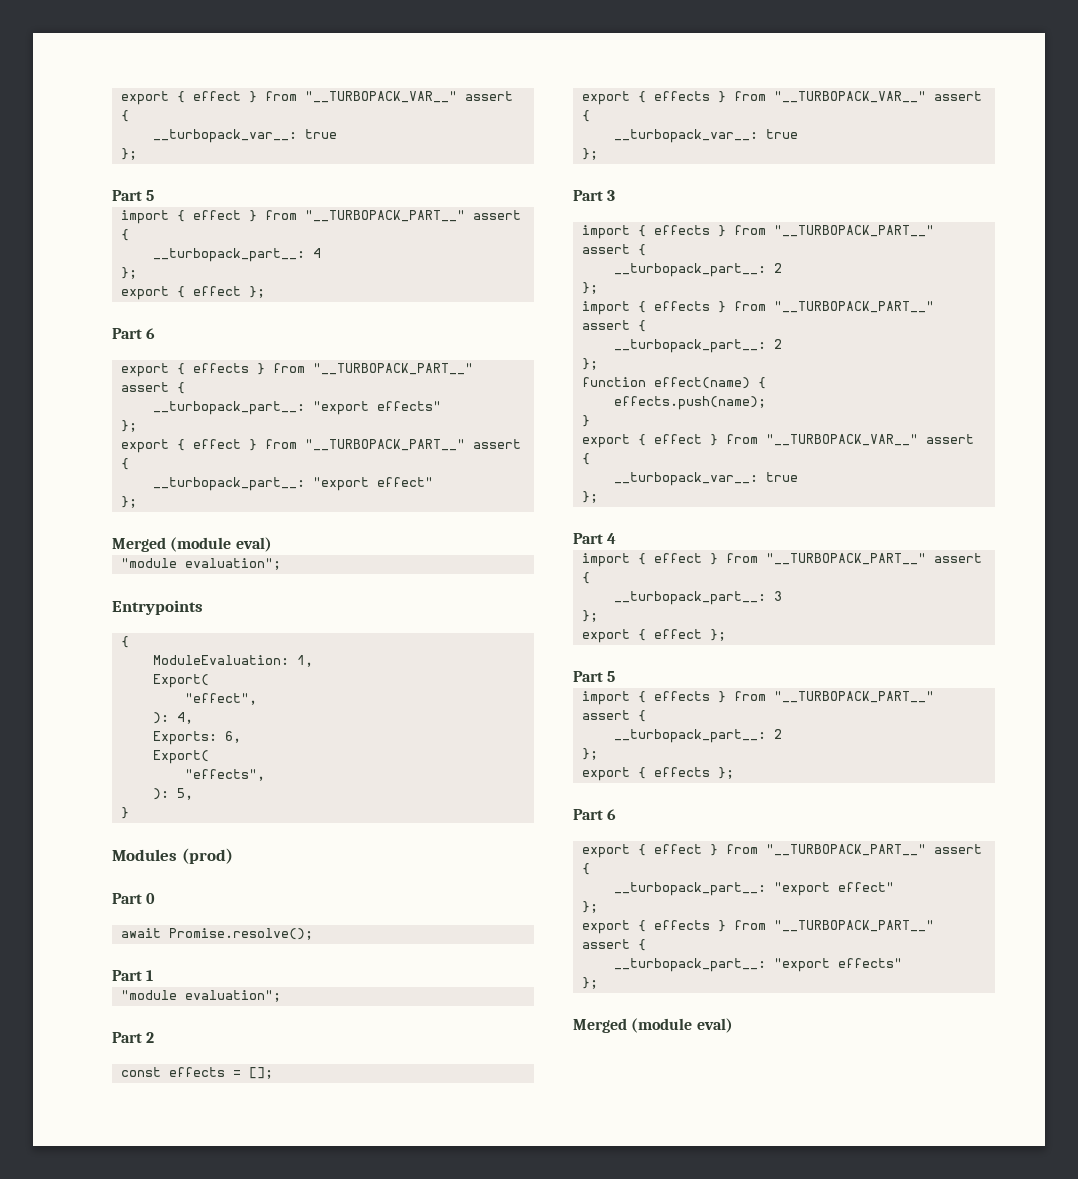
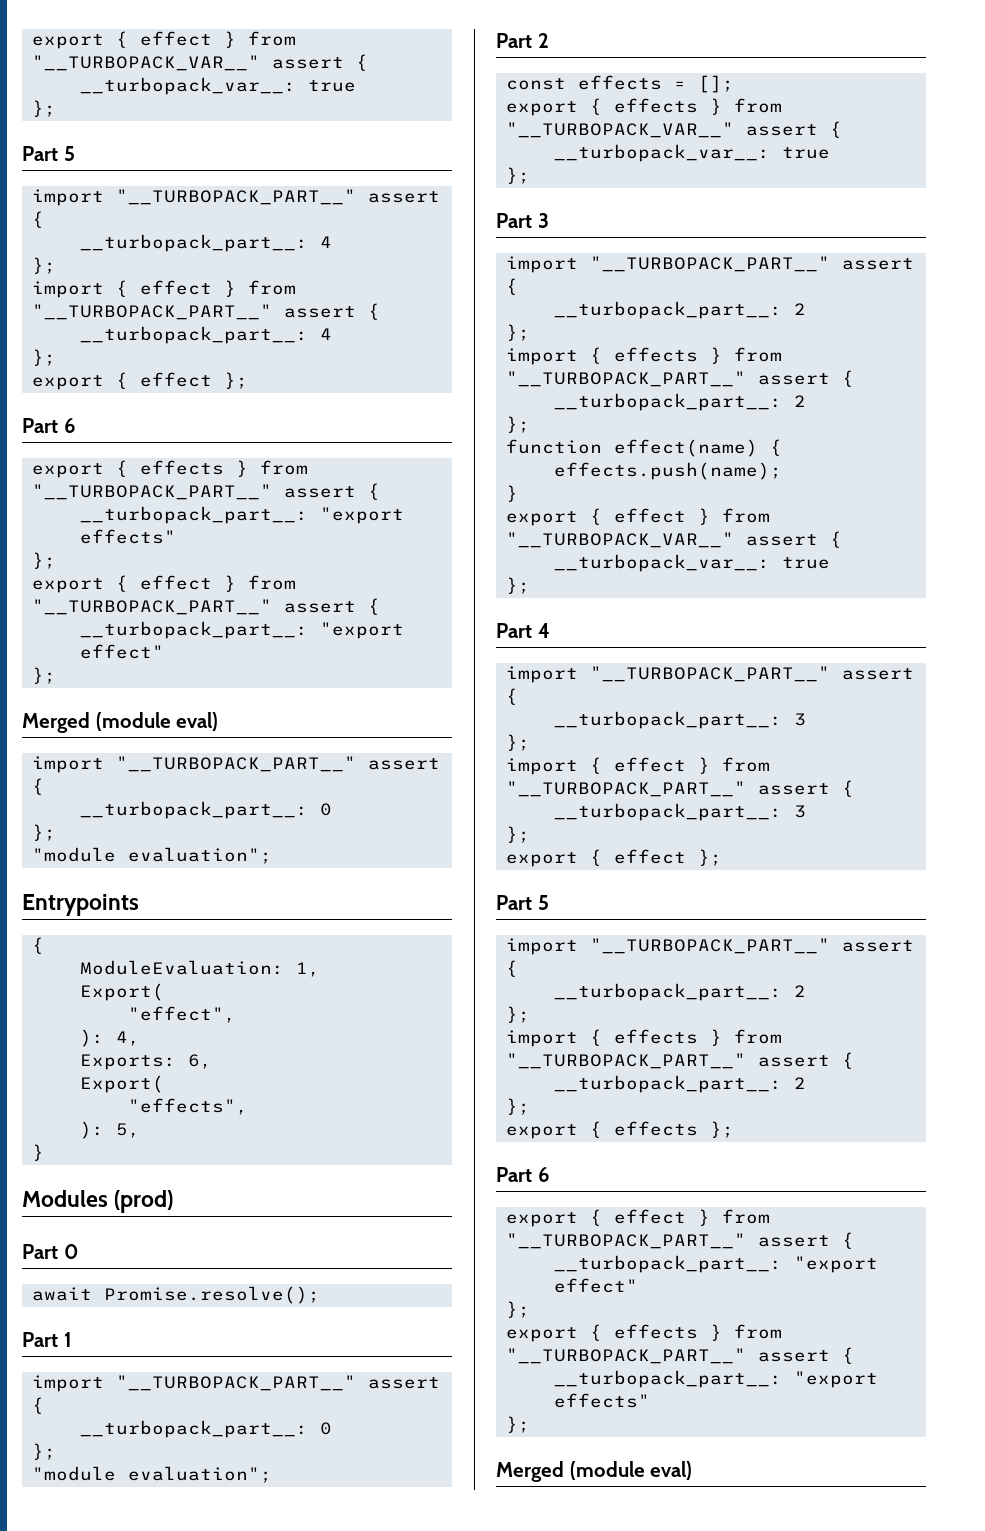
(155, 195) none -> [31,189,440,206] [31,211,44,228] [79,234,332,252] [31,257,56,274] // import "__TURBOPACK_PART__" assert { // __turbopack_part__: 4 // };
(272, 544) none -> [31,756,440,773] [31,778,44,795] [79,801,332,819] [31,824,56,841] // import "__TURBOPACK_PART__" assert { // __turbopack_part__: 0 // };
(154, 975) none -> [31,1375,440,1392] [31,1397,44,1414] [79,1420,332,1438] [31,1443,56,1460] // import "__TURBOPACK_PART__" assert { // __turbopack_part__: 0 // };
[637,225,766,237] { effects } from -> (578, 264) none
(617, 538) none -> [505,666,914,683] [505,688,518,705] [553,711,806,729] [505,734,530,751] // import "__TURBOPACK_PART__" assert { // __turbopack_part__: 3 // };
(616, 676) none -> [505,938,914,955] [505,960,518,977] [553,983,806,1001] [505,1006,530,1023] // import "__TURBOPACK_PART__" assert { // __turbopack_part__: 2 // };

